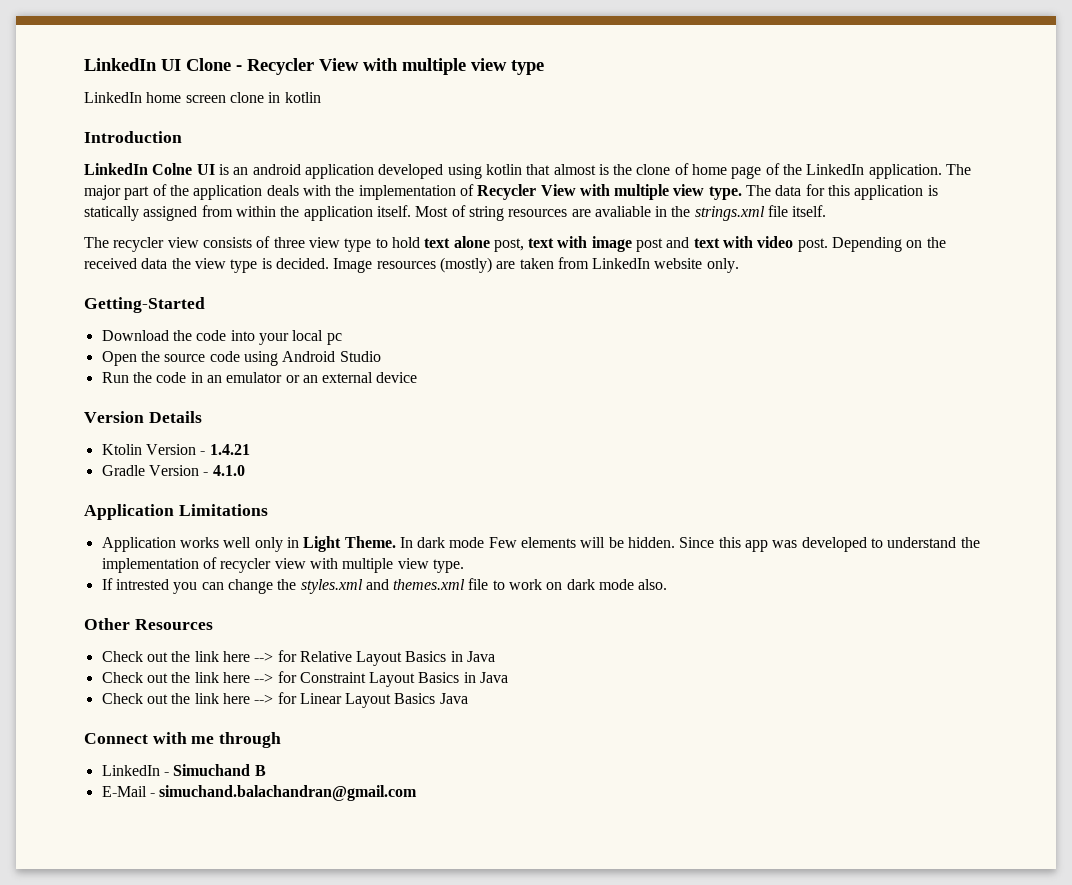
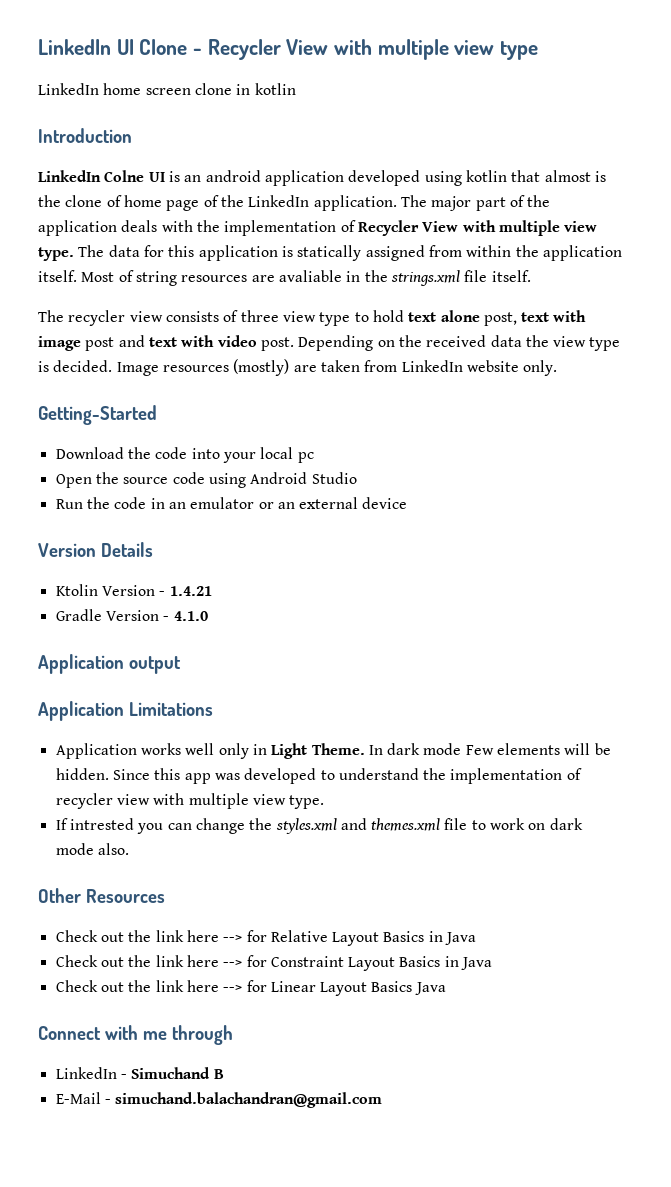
(245, 470) none -> [38,654,181,674] // Application output

